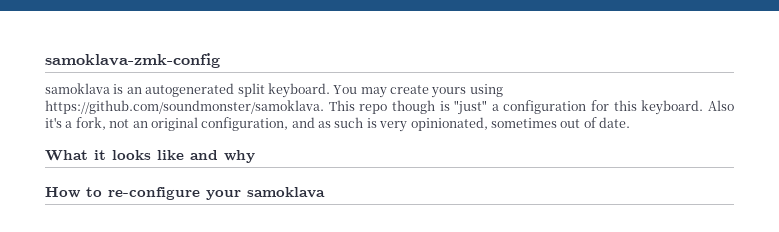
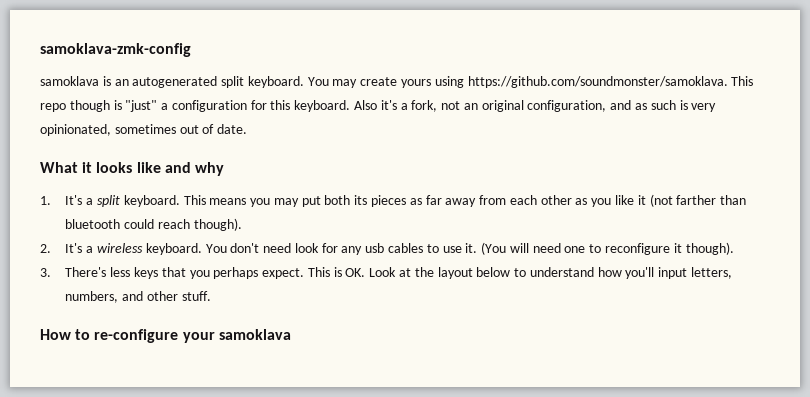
(255, 156) none -> [40,194,747,207] [65,218,242,231] [40,242,734,255] [40,267,733,279] [65,291,211,303] // 1. It's a split keyboard. This means you may put both its pieces as far away from each other as you like it (not farther than bluetooth could reach though). // 2. It's a wireless keyboard. You don't need look for any usb cables to use it. (You will need one to reconfigure it though). // 3. There's less keys that you perhaps expect. This is OK. Look at the layout below to understand how you'll input letters, numbers, and other stuff.

